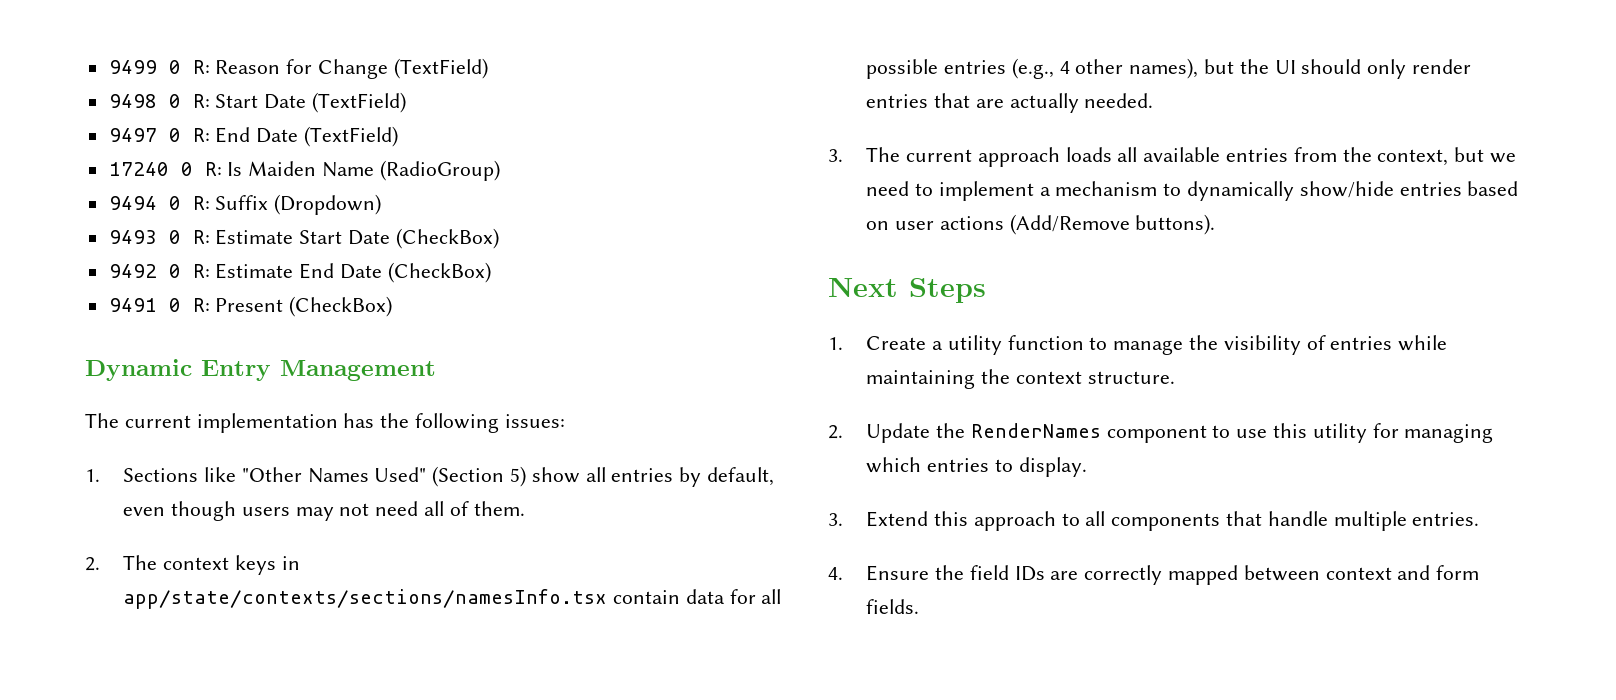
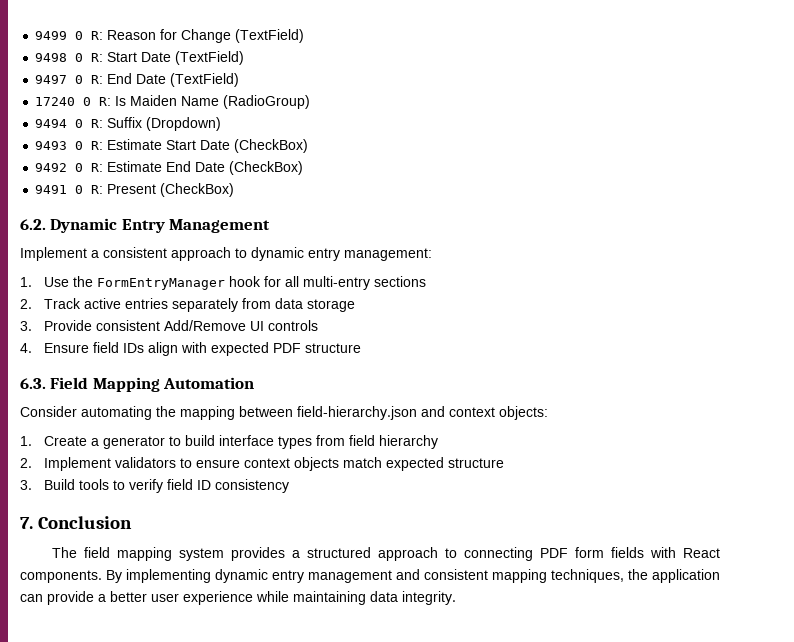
(393, 306) none -> [20,219,46,230] 6.2.
[85,413,565,433] [85,466,774,487] [123,501,525,521] [85,555,300,575] [123,589,782,609] [866,58,1471,79] [866,93,1154,113] [828,147,1516,167] [866,181,1519,201] [866,214,1216,235] [828,278,986,303] [828,335,1448,355] [866,369,1175,389] [828,423,1494,443] [866,457,1087,477] [828,511,1480,531] [828,565,1480,585] [866,599,920,614] The current implementation has the following issues: // 1. Sections like "Other Names Used" (Section 5) show all entries by default, even though users may not need all of them. // 2. The context keys in app/state/contexts/sections/namesInfo.tsx contain data for all possible entries (e.g., 4 other names), but the UI should only render entries that are actually needed. // 3. The current approach loads all available entries from the context, but we need to implement a mechanism to dynamically show/hide entries based on user actions (Add/Remove buttons). // Next Steps // 1. Create a utility function to manage the visibility of entries while maintaining the context structure. // 2. Update the RenderNames component to use this utility for managing which entries to display. // 3. Extend this approach to all components that handle multiple entries. // 4. Ensure the field IDs are correctly mapped between context and form fields. -> [20,247,432,261] [20,276,427,290] [20,298,356,312] [20,320,319,331] [20,342,362,356] [20,377,255,392] [20,406,548,420] [20,435,439,449] [20,457,505,471] [20,479,290,493] [20,516,133,529] [51,547,721,561] [20,569,720,583] [20,591,456,605] Implement a consistent approach to dynamic entry management: // 1. Use the FormEntryManager hook for all multi-entry sections // 2. Track active entries separately from data storage // 3. Provide consistent Add/Remove UI controls // 4. Ensure field IDs align with expected PDF structure // 6.3. Field Mapping Automation // Consider automating the mapping between field-hierarchy.json and context objects: // 1. Create a generator to build interface types from field hierarchy // 2. Implement validators to ensure context objects match expected structure // 3. Build tools to verify field ID consistency // 7. Conclusion // The field mapping system provides a structured approach to connecting PDF form fields with React components. By implementing dynamic entry management and consistent mapping techniques, the application can provide a better user experience while maintaining data integrity.

